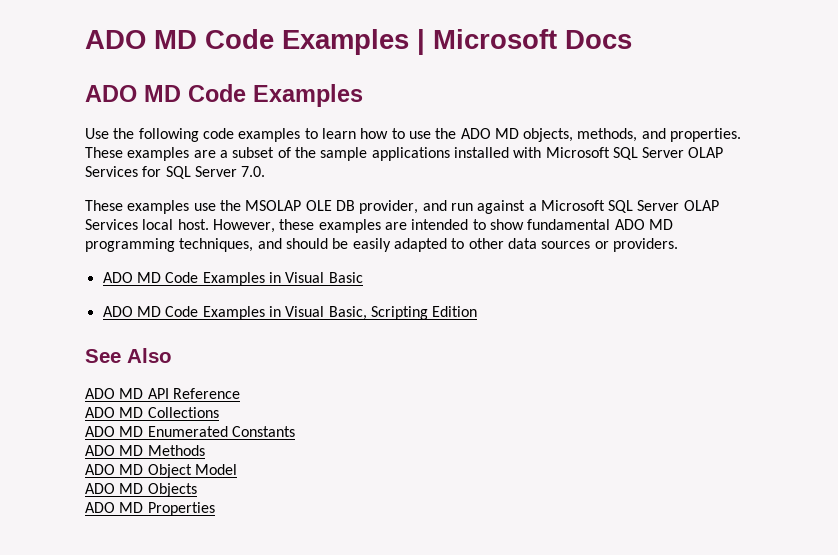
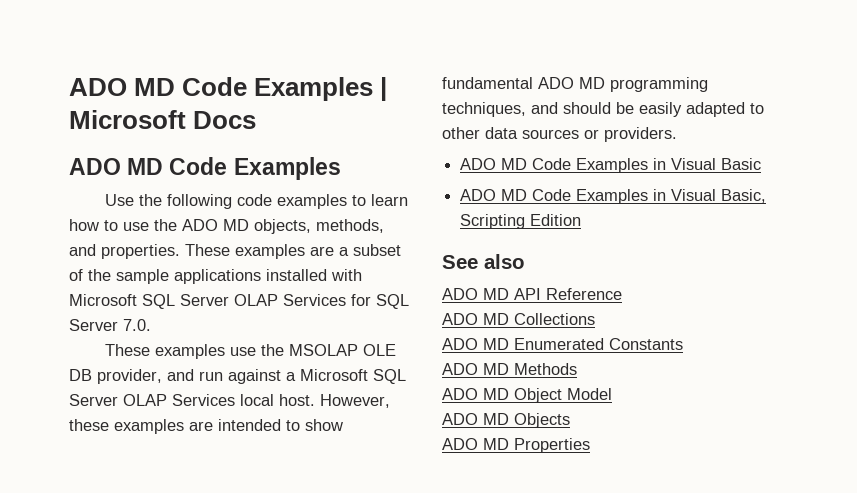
[127,348,172,363] Also -> [484,254,525,269] also

